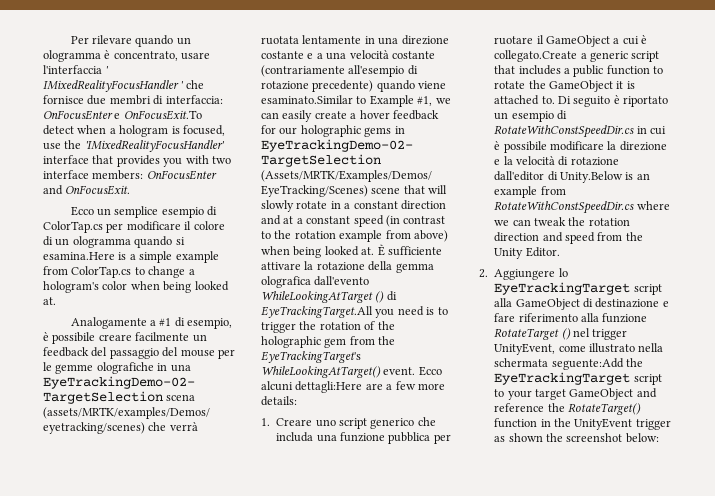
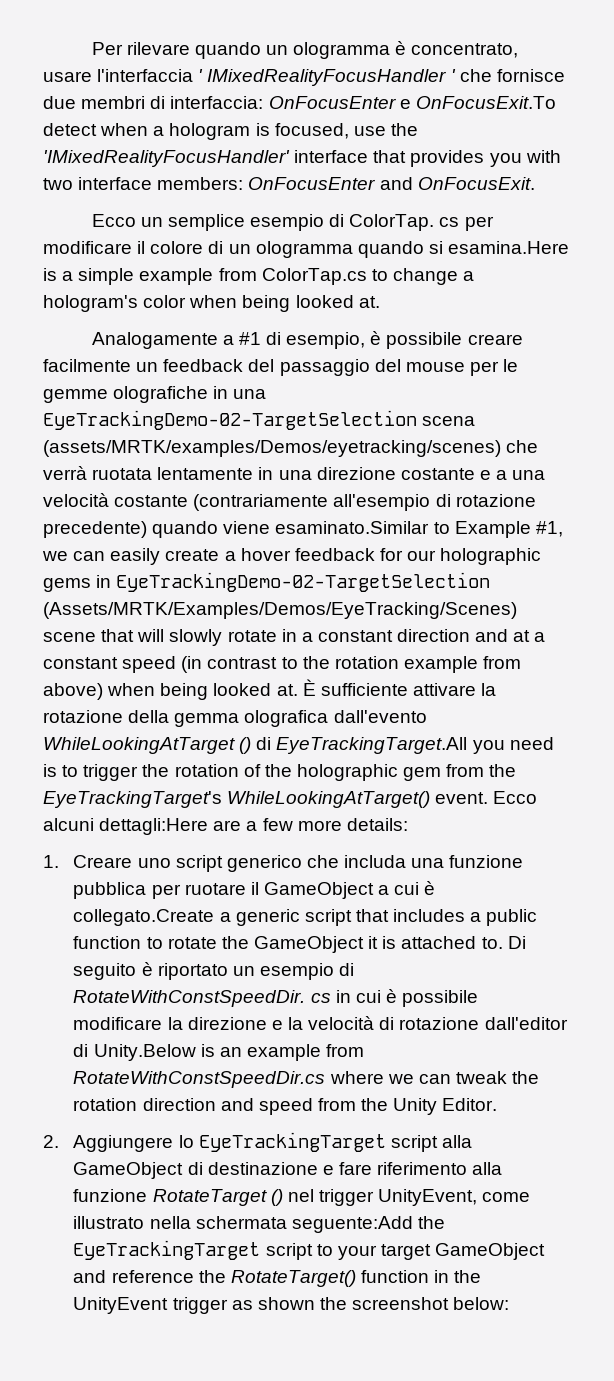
[43,221,103,233] ColorTap.cs -> [349,214,460,231] ColorTap. cs
[494,125,635,138] RotateWithConstSpeedDir.cs -> [73,990,331,1007] RotateWithConstSpeedDir. cs

